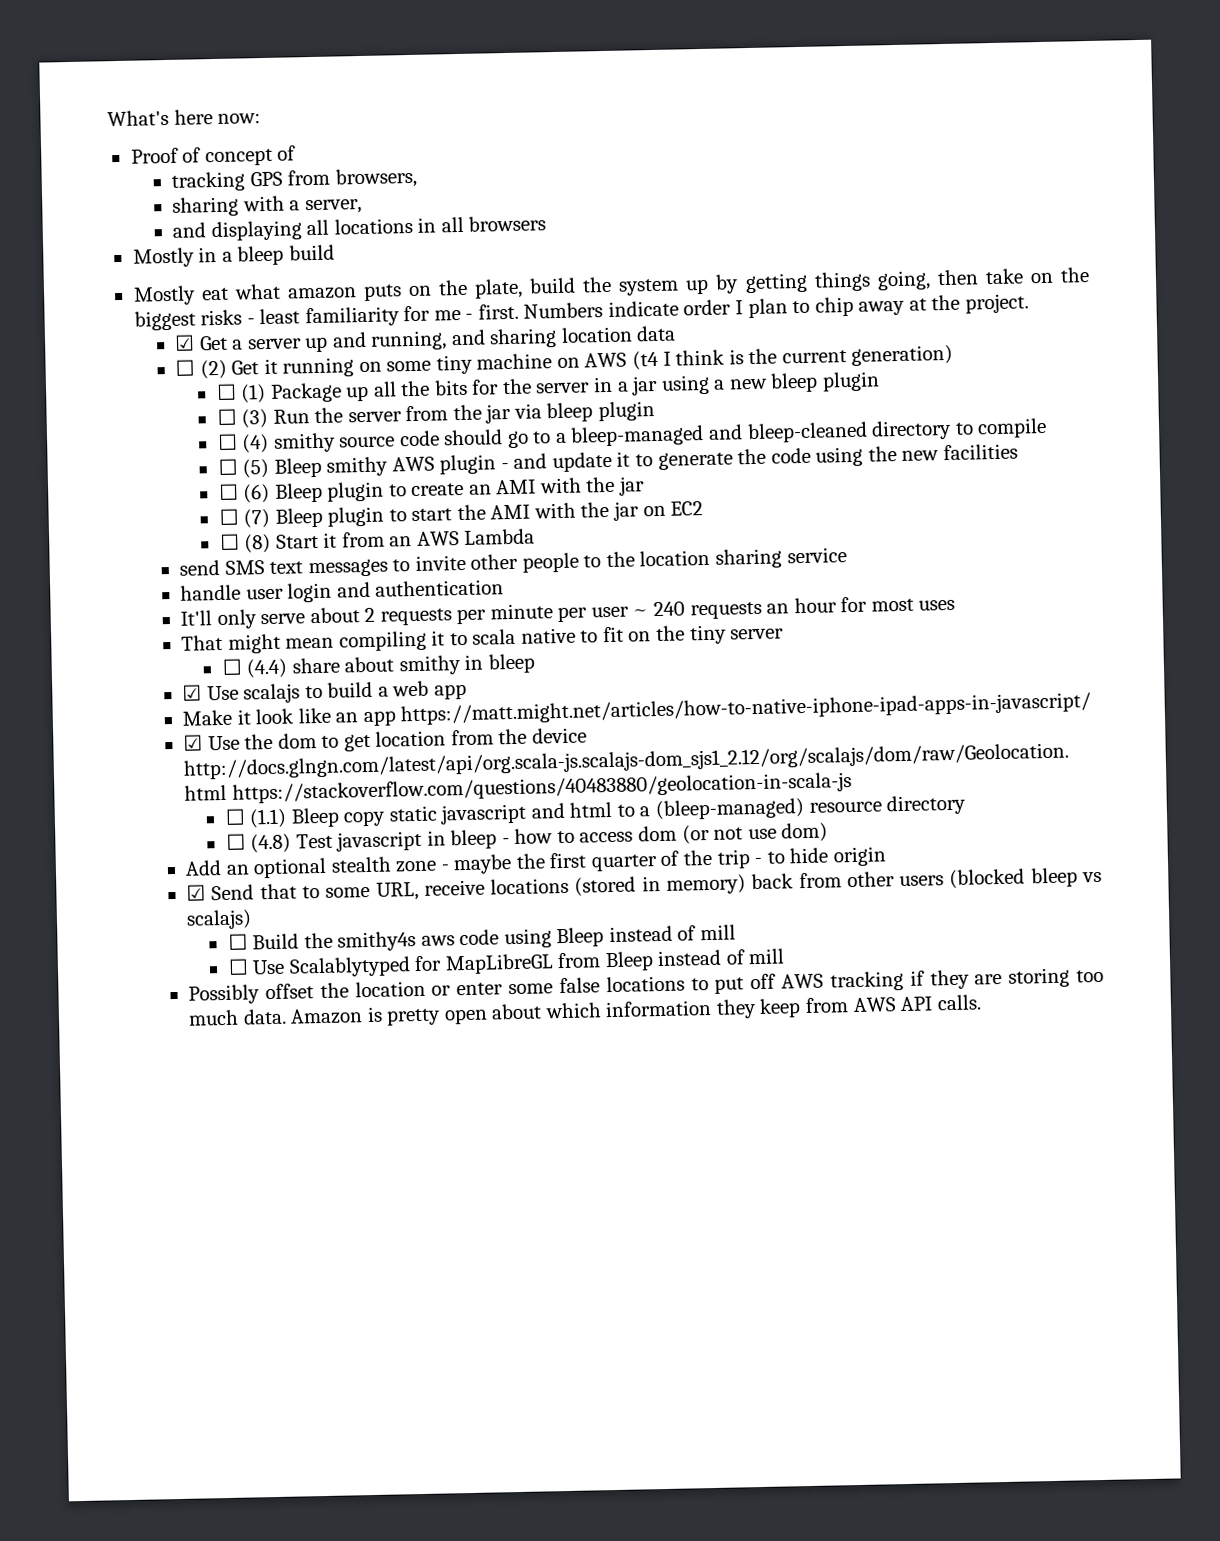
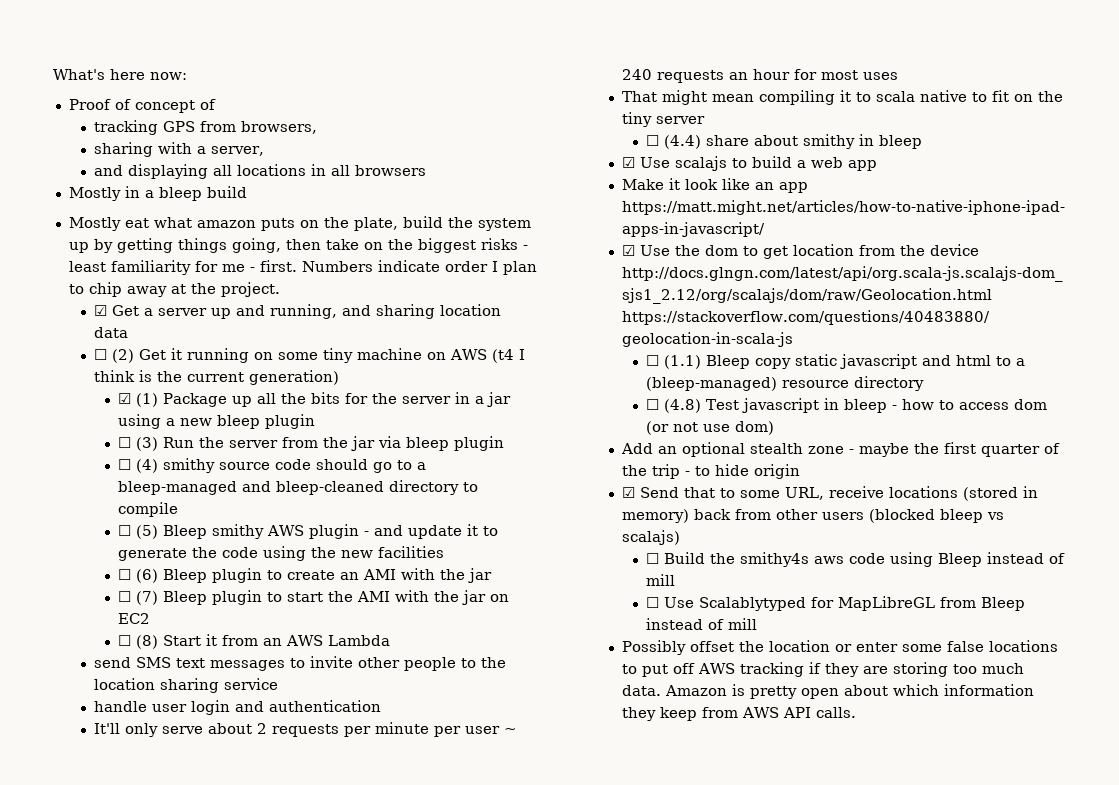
[215,383,237,401] ☐ -> [118,393,132,404] ☑

